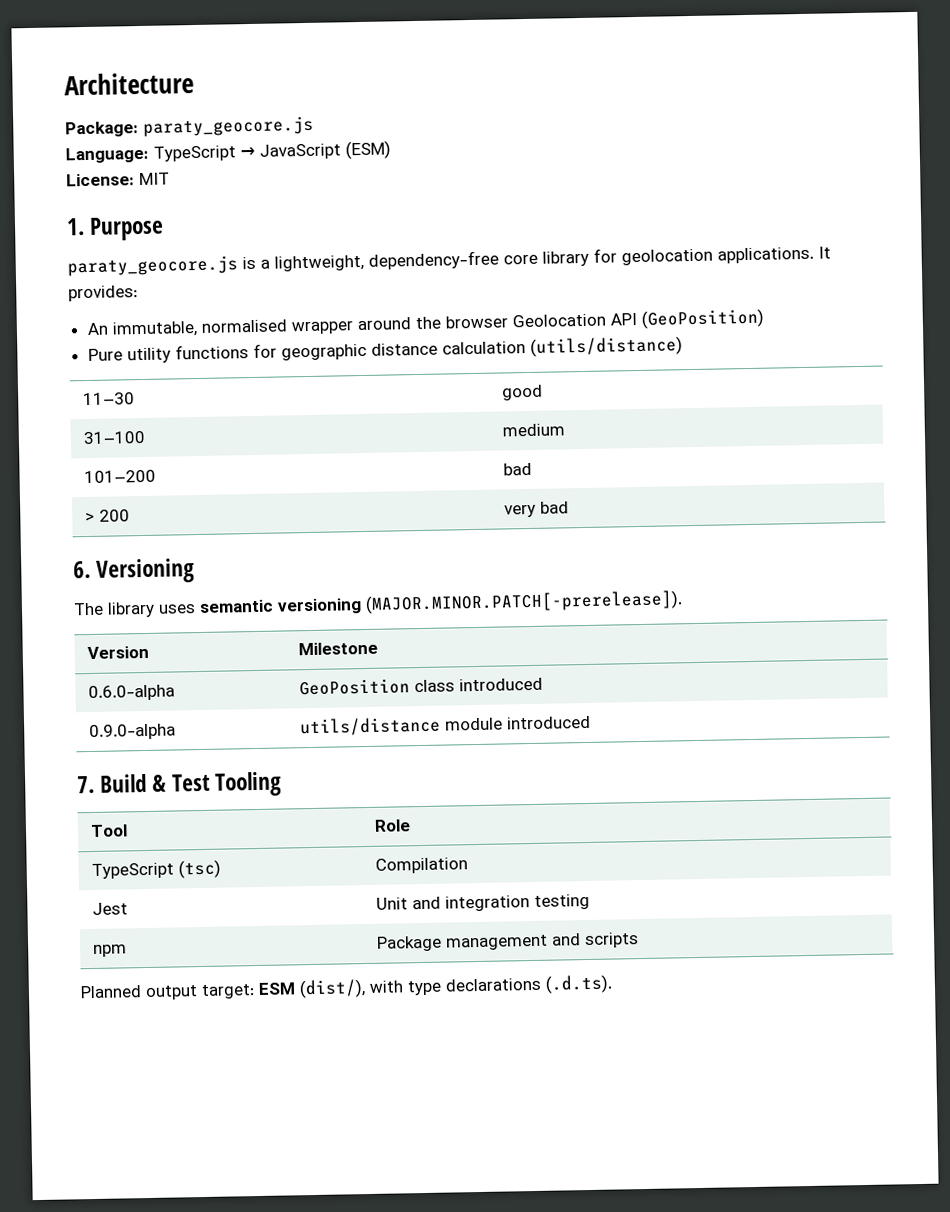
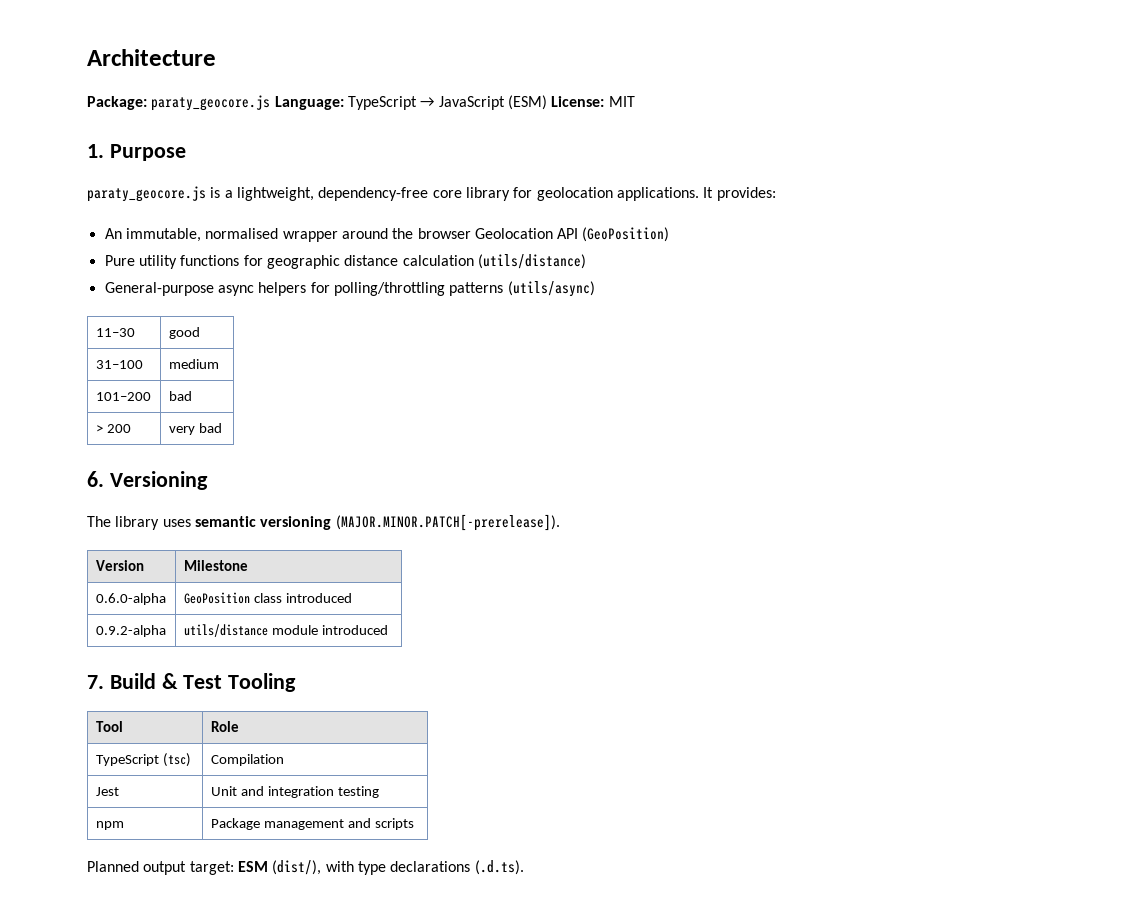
(314, 126) // -> (271, 103) none
(391, 150) // -> (547, 102) none
(683, 346) none -> [104,281,595,297] // General-purpose async helpers for polling/throttling patterns (utils/async)
[88,723,176,741] 0.9.0-alpha -> [95,625,166,637] 0.9.2-alpha

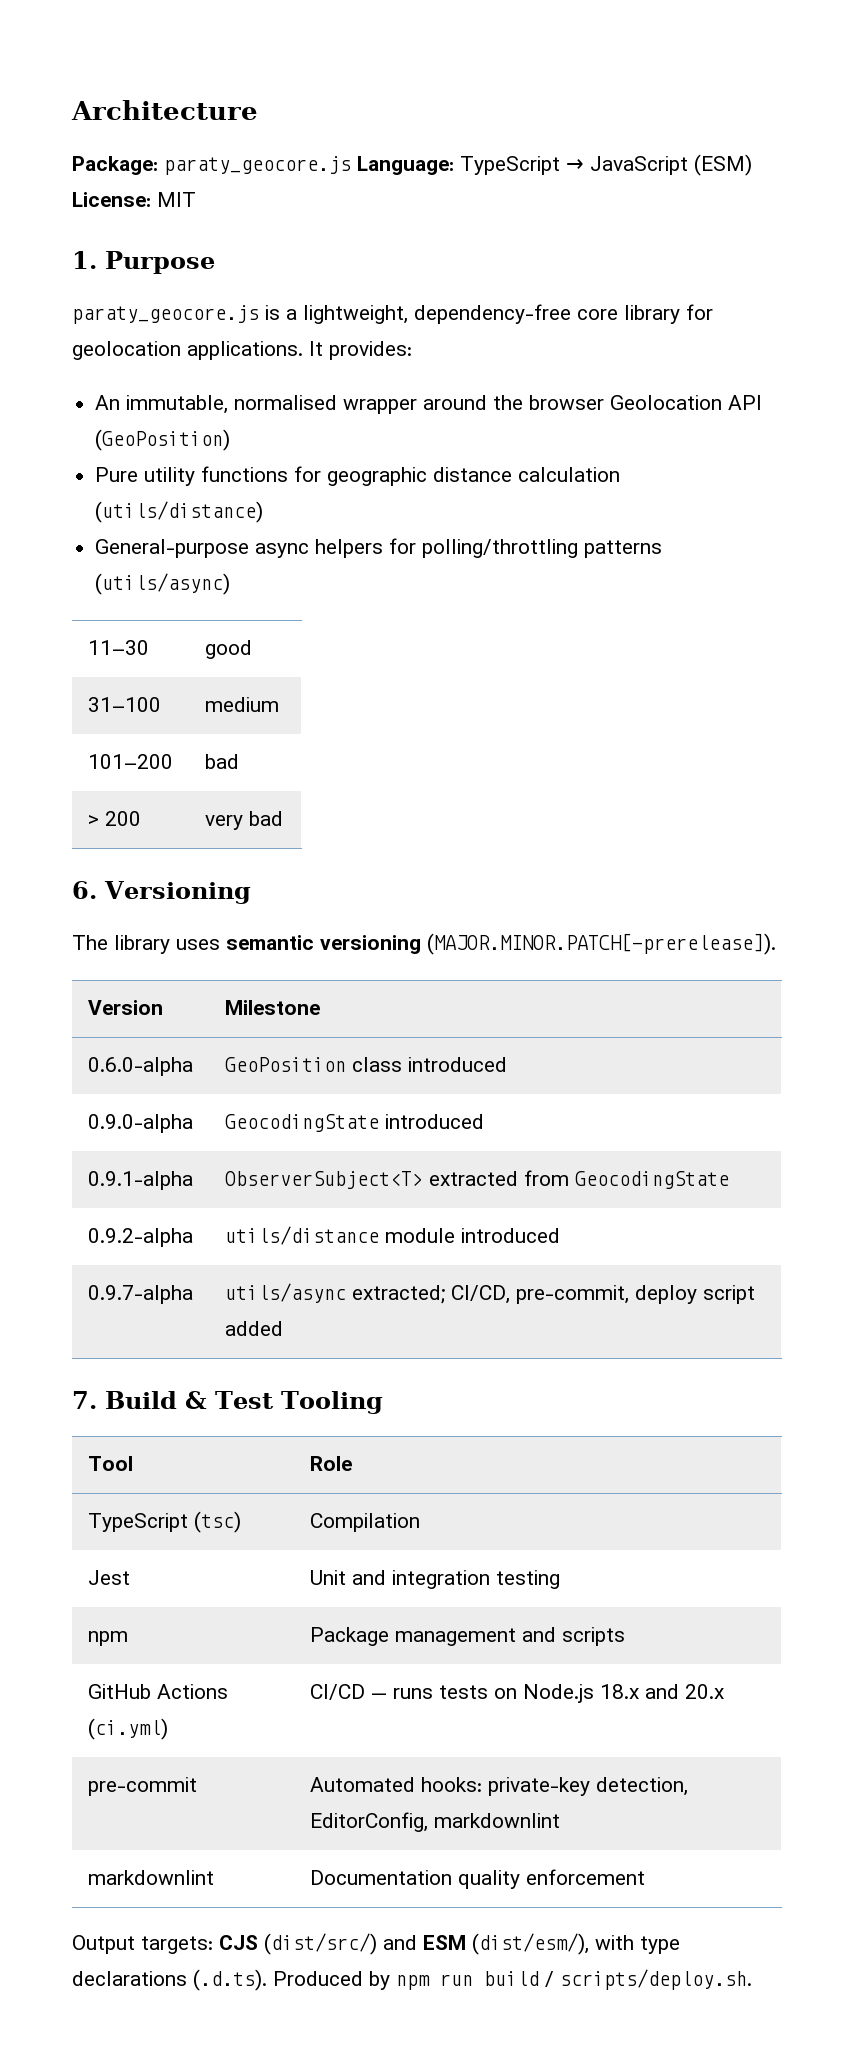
[95,625,166,637] [183,624,388,637] 0.9.2-alpha | utils/distance module introduced -> [87,1114,193,1133] [224,1114,484,1132] [87,1171,193,1190] [224,1170,729,1189] [87,1228,193,1247] [224,1226,560,1245] [87,1285,193,1304] [224,1283,755,1304] [224,1321,283,1336] 0.9.0-alpha | GeocodingState introduced // 0.9.1-alpha | ObserverSubject<T> extracted from GeocodingState // 0.9.2-alpha | utils/distance module introduced // 0.9.7-alpha | utils/async extracted; CI/CD, pre-commit, deploy script added
[87,860,524,875] // Planned output target: ESM (dist/), with type declarations (.d.ts). -> [87,1684,228,1699] [87,1718,168,1740] [309,1684,724,1703] [87,1777,197,1796] [309,1777,688,1796] [309,1812,560,1832] [87,1870,214,1885] [309,1869,645,1889] [72,1933,680,1955] [72,1969,752,1991] // GitHub Actions (ci.yml) | CI/CD — runs tests on Node.js 18.x and 20.x // pre-commit | Automated hooks: private-key detection, EditorConfig, markdownlint // markdownlint | Documentation quality enforcement // Output targets: CJS (dist/src/) and ESM (dist/esm/), with type declarations (.d.ts). Produced by npm run build / scripts/deploy.sh.

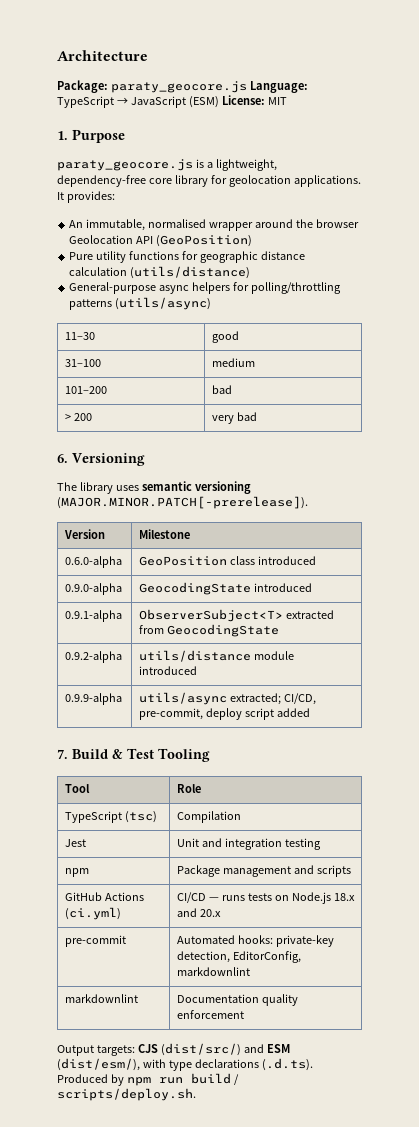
[87,1285,193,1304] 0.9.7-alpha -> [65,693,123,705] 0.9.9-alpha

